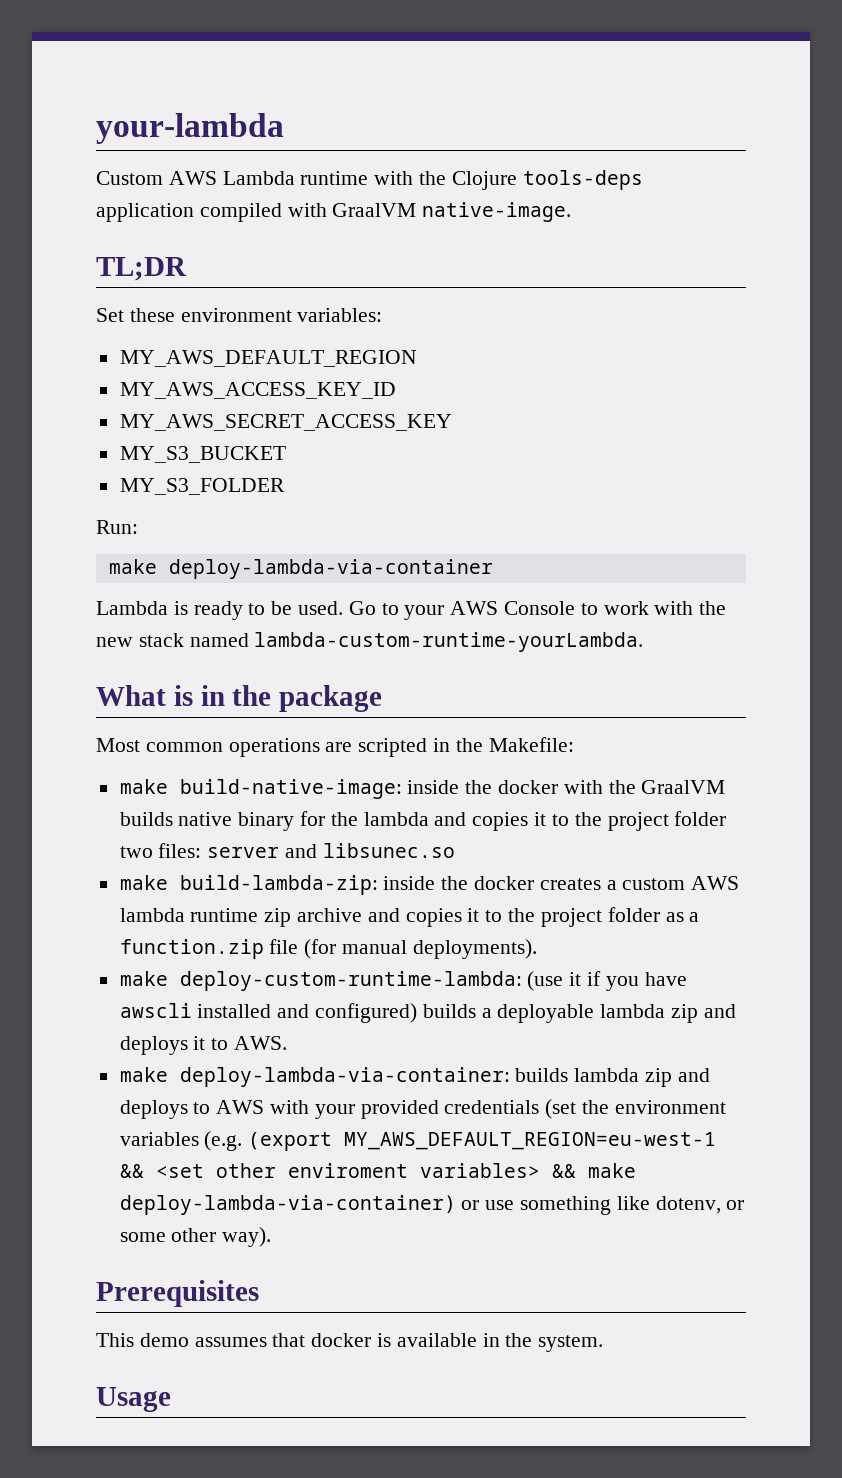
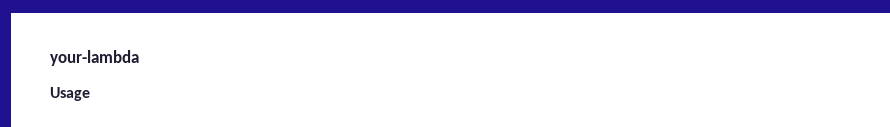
[96,170,643,190] [96,202,572,222] [96,257,187,281] [96,308,383,322] [119,350,417,367] [119,382,396,399] [119,414,452,431] [119,446,286,463] [119,478,285,495] [96,520,138,534] [108,559,493,579] [96,601,727,620] [96,632,644,652] [96,685,383,712] [96,737,574,757] [119,779,726,799] [119,811,727,831] [119,843,455,858] [119,875,740,895] [119,907,700,927] [119,939,537,959] [119,971,687,991] [119,1003,736,1023] [119,1036,288,1055] [119,1067,710,1087] [119,1099,726,1119] [119,1131,717,1151] [119,1163,636,1178] [119,1195,745,1215] [119,1227,272,1247] [96,1280,259,1307] [96,1333,604,1352] // Custom AWS Lambda runtime with the Clojure tools-deps application compiled with GraalVM native-image. // TL;DR // Set these environment variables: // MY_AWS_DEFAULT_REGION // MY_AWS_ACCESS_KEY_ID // MY_AWS_SECRET_ACCESS_KEY // MY_S3_BUCKET // MY_S3_FOLDER // Run: // make deploy-lambda-via-container // Lambda is ready to be used. Go to your AWS Console to work with the new stack named lambda-custom-runtime-yourLambda. // What is in the package // Most common operations are scripted in the Makefile: // make build-native-image: inside the docker with the GraalVM builds native binary for the lambda and copies it to the project folder two files: server and libsunec.so // make build-lambda-zip: inside the docker creates a custom AWS lambda runtime zip archive and copies it to the project folder as a function.zip file (for manual deployments). // make deploy-custom-runtime-lambda: (use it if you have awscli installed and configured) builds a deployable lambda zip and deploys it to AWS. // make deploy-lambda-via-container: builds lambda zip and deploys to AWS with your provided credentials (set the environment variables (e.g. (export MY_AWS_DEFAULT_REGION=eu-west-1 && <set other enviroment variables> && make deploy-lambda-via-container) or use something like dotenv, or some other way). // Prerequisites // This demo assumes that docker is available in the system. -> (139, 58) none

